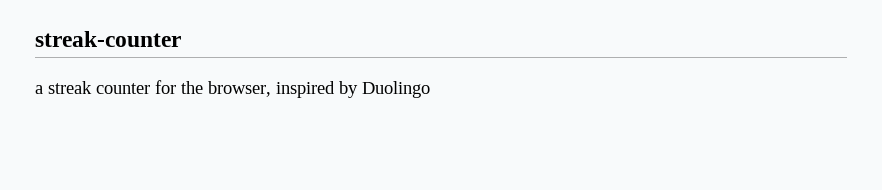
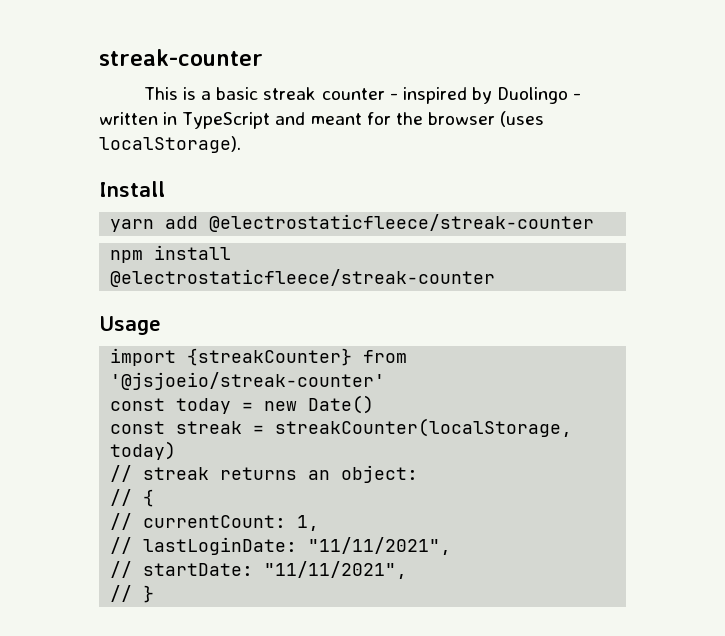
[35,80,430,98] a streak counter for the browser, inspired by Duolingo -> [143,87,582,104] [99,111,545,129] [99,136,241,153] [99,181,165,197] [110,214,595,232] [110,245,232,263] [110,269,496,287] [99,316,161,335] [110,348,408,366] [110,372,386,390] [110,395,375,414] [110,418,573,437] [110,441,177,460] [110,465,419,483] [110,489,155,507] [110,513,320,531] [110,537,452,555] [110,561,408,579] [110,585,155,603] This is a basic streak counter - inspired by Duolingo - written in TypeScript and meant for the browser (uses localStorage). // Install // yarn add @electrostaticfleece/streak-counter // npm install @electrostaticfleece/streak-counter // Usage // import {streakCounter} from '@jsjoeio/streak-counter' // const today = new Date() // const streak = streakCounter(localStorage, today) // // streak returns an object: // // { // // currentCount: 1, // // lastLoginDate: "11/11/2021", // // startDate: "11/11/2021", // // }

